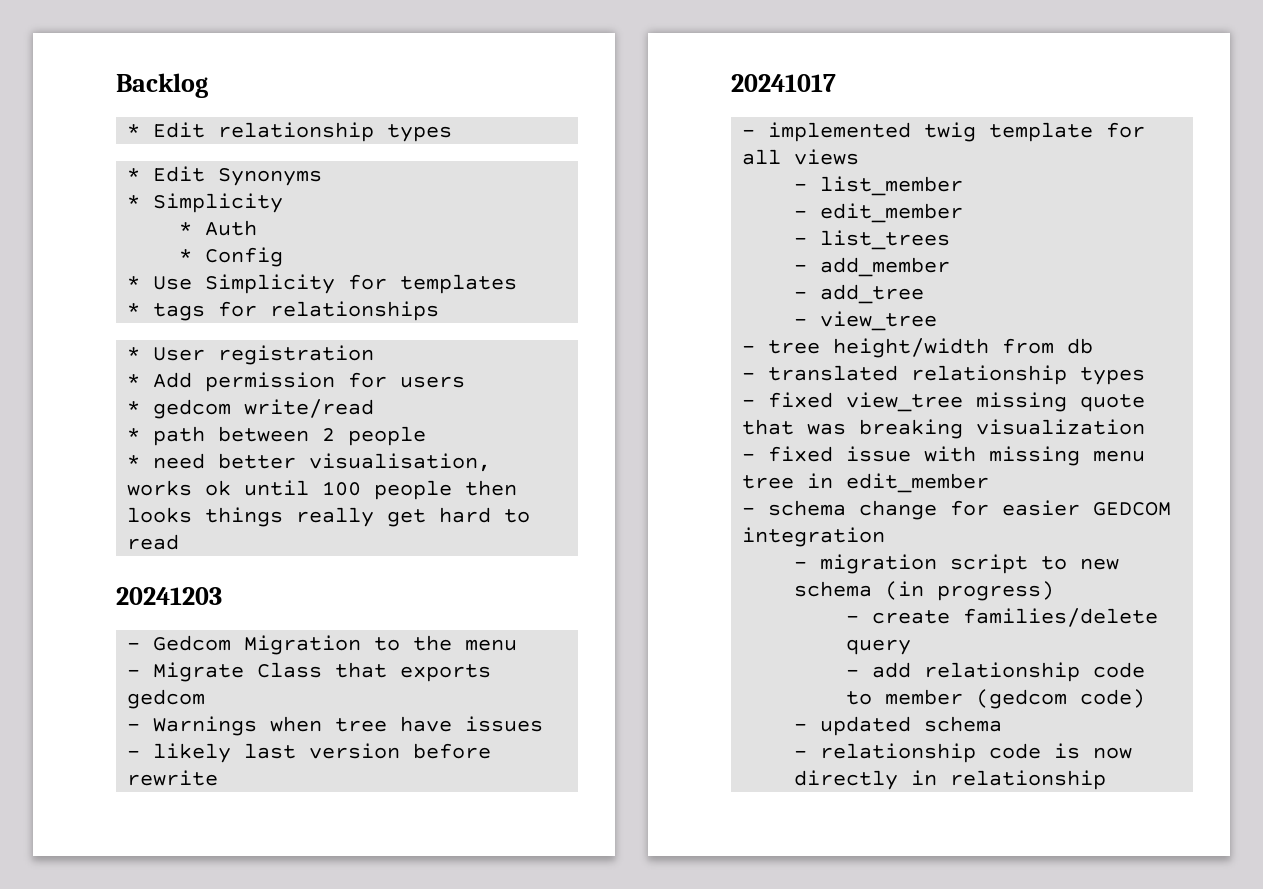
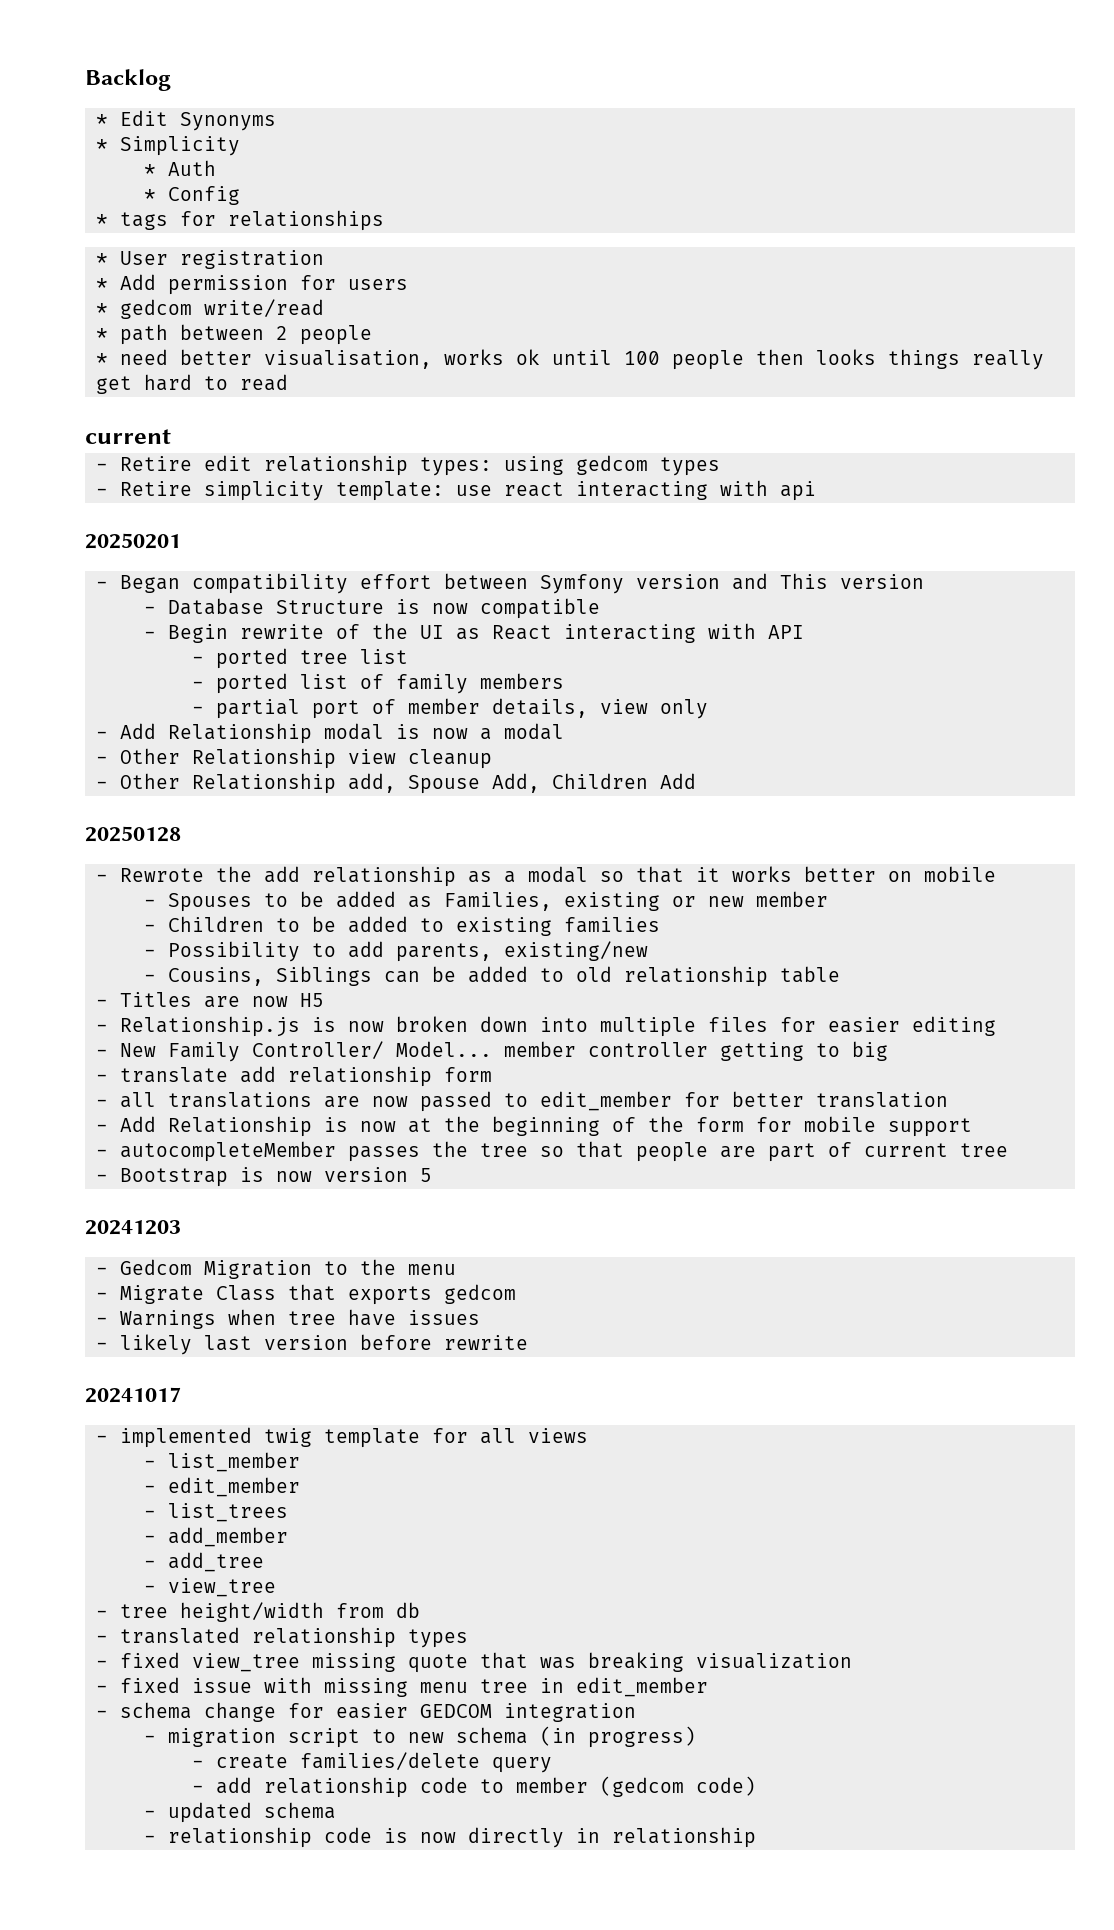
[127,122,453,142] // * Edit relationship types -> (171, 80) none
[127,274,518,294] // * Use Simplicity for templates -> (240, 195) none
(180, 542) none -> [85,429,171,444] [95,455,720,476] [95,480,816,501] [85,533,181,549] [95,573,924,594] [143,598,600,619] [143,623,804,643] [191,648,408,669] [191,673,564,694] [191,698,708,719] [95,723,564,744] [95,748,492,769] [95,773,696,794] [85,826,181,842] [95,866,996,887] [143,891,828,912] [143,916,660,936] [143,941,648,962] [143,966,840,987] [95,992,324,1008] [95,1016,996,1037] [95,1041,888,1062] [95,1066,492,1087] [95,1091,948,1112] [95,1116,972,1137] [95,1141,1008,1162] [95,1167,432,1187] // current // - Retire edit relationship types: using gedcom types // - Retire simplicity template: use react interacting with api // 20250201 // - Began compatibility effort between Symfony version and This version // - Database Structure is now compatible // - Begin rewrite of the UI as React interacting with API // - ported tree list // - ported list of family members // - partial port of member details, view only // - Add Relationship modal is now a modal // - Other Relationship view cleanup // - Other Relationship add, Spouse Add, Children Add // 20250128 // - Rewrote the add relationship as a modal so that it works better on mobile // - Spouses to be added as Families, existing or new member // - Children to be added to existing families // - Possibility to add parents, existing/new // - Cousins, Siblings can be added to old relationship table // - Titles are now H5 // - Relationship.js is now broken down into multiple files for easier editing // - New Family Controller/ Model... member controller getting to big // - translate add relationship form // - all translations are now passed to edit_member for better translation // - Add Relationship is now at the beginning of the form for mobile support // - autocompleteMember passes the tree so that people are part of current tree // - Bootstrap is now version 5

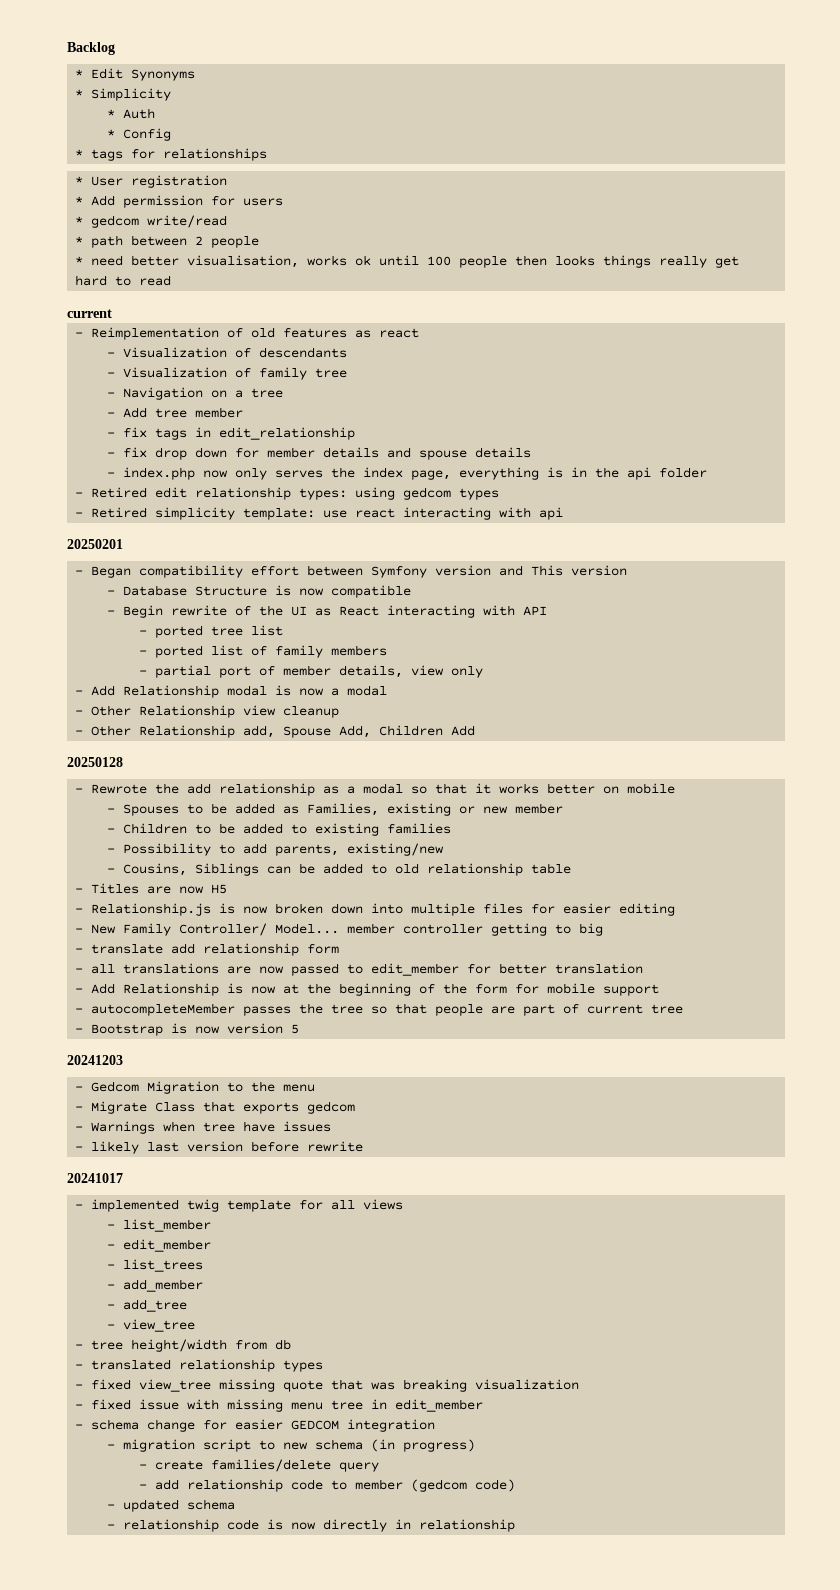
[119,456,192,471] Retire -> [90,327,419,340] [106,347,347,358] [106,367,347,380] [106,387,283,400] [106,407,243,418] [106,427,355,440] [106,447,531,460] [106,467,707,480] [74,487,147,498] Reimplementation of old features as react // - Visualization of descendants // - Visualization of family tree // - Navigation on a tree // - Add tree member // - fix tags in edit_relationship // - fix drop down for member details and spouse details // - index.php now only serves the index page, everything is in the api folder // - Retired
[119,481,192,496] Retire -> [90,507,147,518] Retired

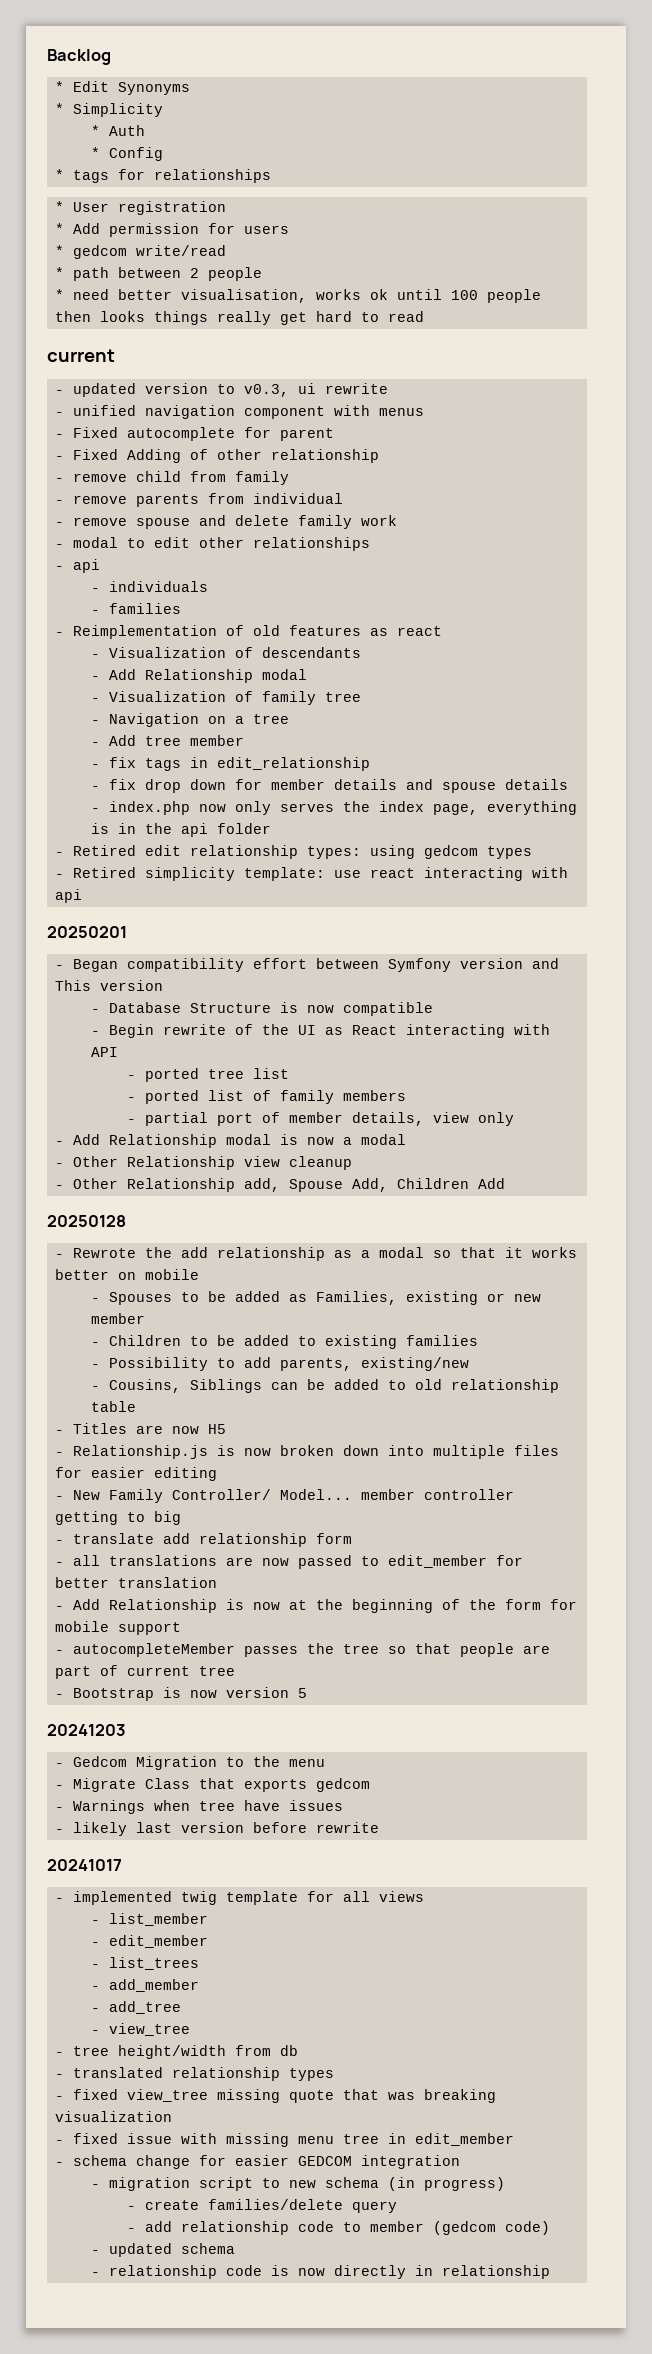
(112, 313) none -> [54,383,388,397] [54,405,424,419] [54,427,334,441] [54,449,379,463] [54,471,289,485] [54,493,343,507] [54,515,397,529] [54,537,370,551] [54,559,100,573] [90,581,208,592] [90,603,181,614] // - updated version to v0.3, ui rewrite // - unified navigation component with menus // - Fixed autocomplete for parent // - Fixed Adding of other relationship // - remove child from family // - remove parents from individual // - remove spouse and delete family work // - modal to edit other relationships // - api // - individuals // - families
(347, 352) none -> [90,669,307,683] // - Add Relationship modal

